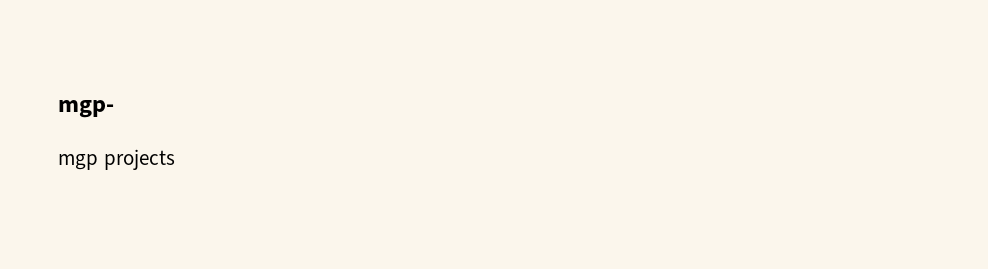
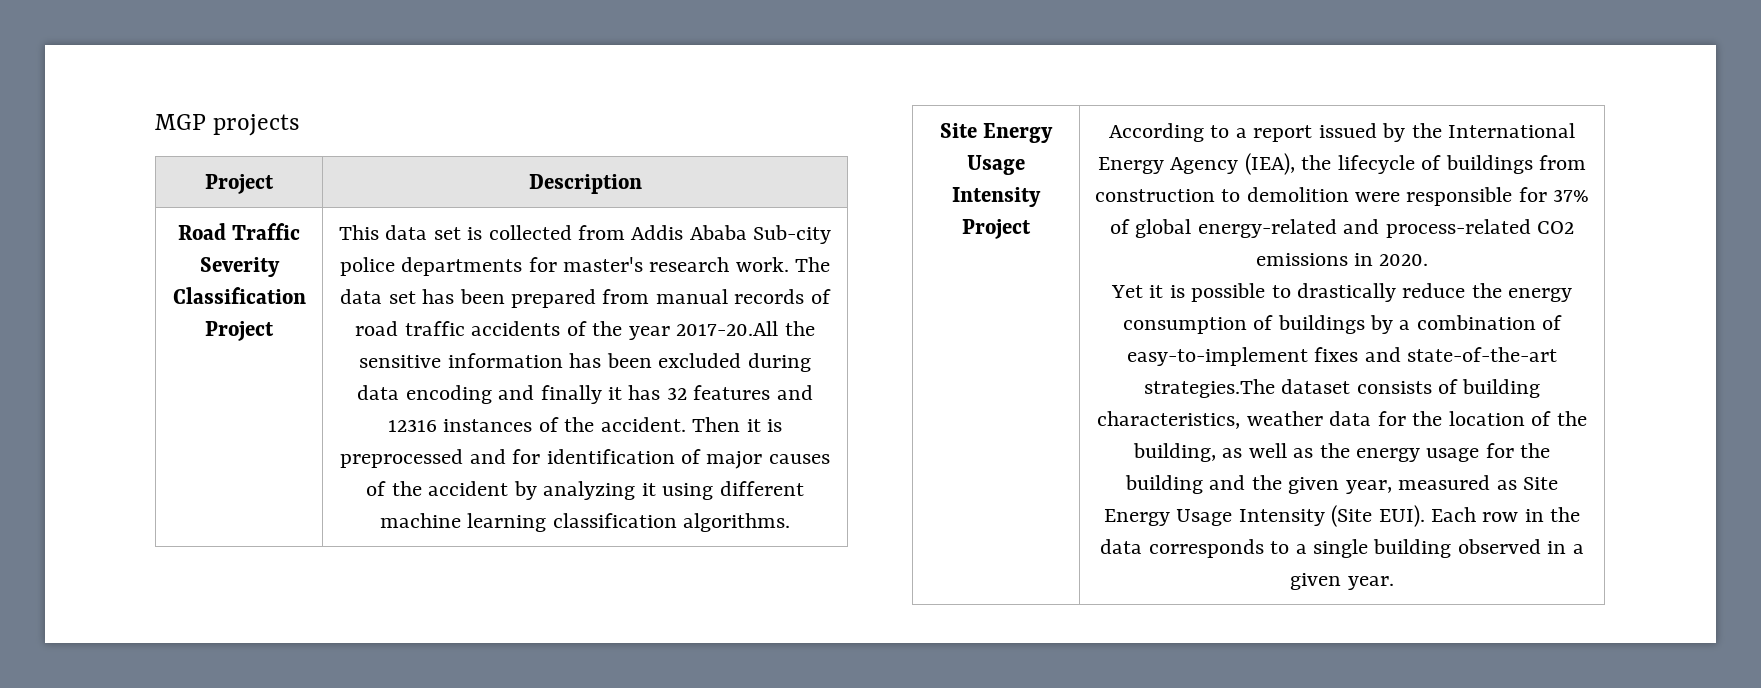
[58,100,114,118] [58,154,98,170] mgp- // mgp -> [155,114,206,130] MGP
(175, 159) none -> [205,174,274,194] [528,174,642,194] [177,223,301,240] [199,257,280,277] [172,287,306,304] [205,321,274,341] [338,225,832,244] [339,257,831,276] [340,289,831,308] [355,321,815,340] [359,353,811,372] [357,385,813,404] [387,417,783,432] [340,449,830,469] [366,481,804,500] [379,513,791,532] [939,123,1054,143] [967,155,1025,175] [952,187,1041,207] [962,219,1031,239] [1108,123,1576,142] [1097,153,1587,175] [1094,187,1590,206] [1109,219,1575,238] [1255,253,1429,266] [1110,283,1573,302] [1122,315,1563,334] [1126,347,1558,366] [1143,379,1541,398] [1097,411,1587,429] [1132,443,1551,462] [1124,475,1559,494] [1103,505,1581,527] [1100,539,1584,558] [1290,573,1394,590] // Project | Description // Road Traffic Severity Classification Project | This data set is collected from Addis Ababa Sub-city police departments for master's research work. The data set has been prepared from manual records of road traffic accidents of the year 2017-20.All the sensitive information has been excluded during data encoding and finally it has 32 features and 12316 instances of the accident. Then it is preprocessed and for identification of major causes of the accident by analyzing it using different machine learning classification algorithms. // Site Energy Usage Intensity Project | According to a report issued by the International Energy Agency (IEA), the lifecycle of buildings from construction to demolition were responsible for 37% of global energy-related and process-related CO2 emissions in 2020. // Yet it is possible to drastically reduce the energy consumption of buildings by a combination of easy-to-implement fixes and state-of-the-art strategies.The dataset consists of building characteristics, weather data for the location of the building, as well as the energy usage for the building and the given year, measured as Site Energy Usage Intensity (Site EUI). Each row in the data corresponds to a single building observed in a given year.

